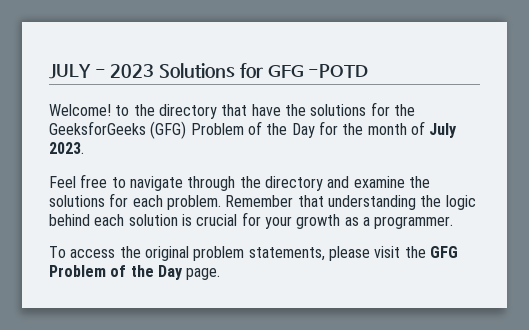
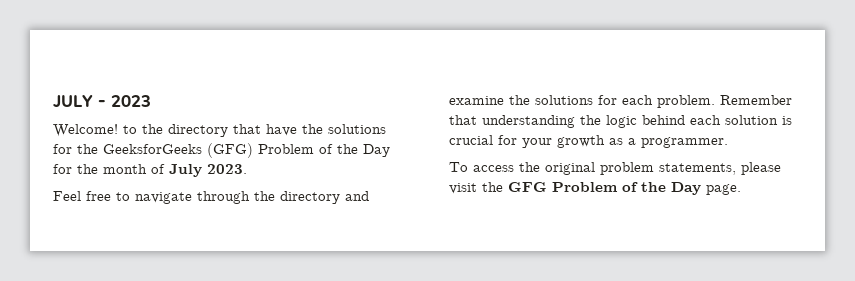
[159,63,369,78] Solutions for GFG -POTD -> (151, 101) none

